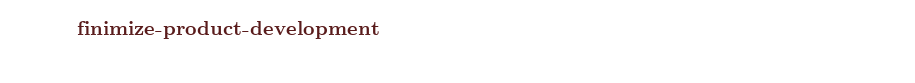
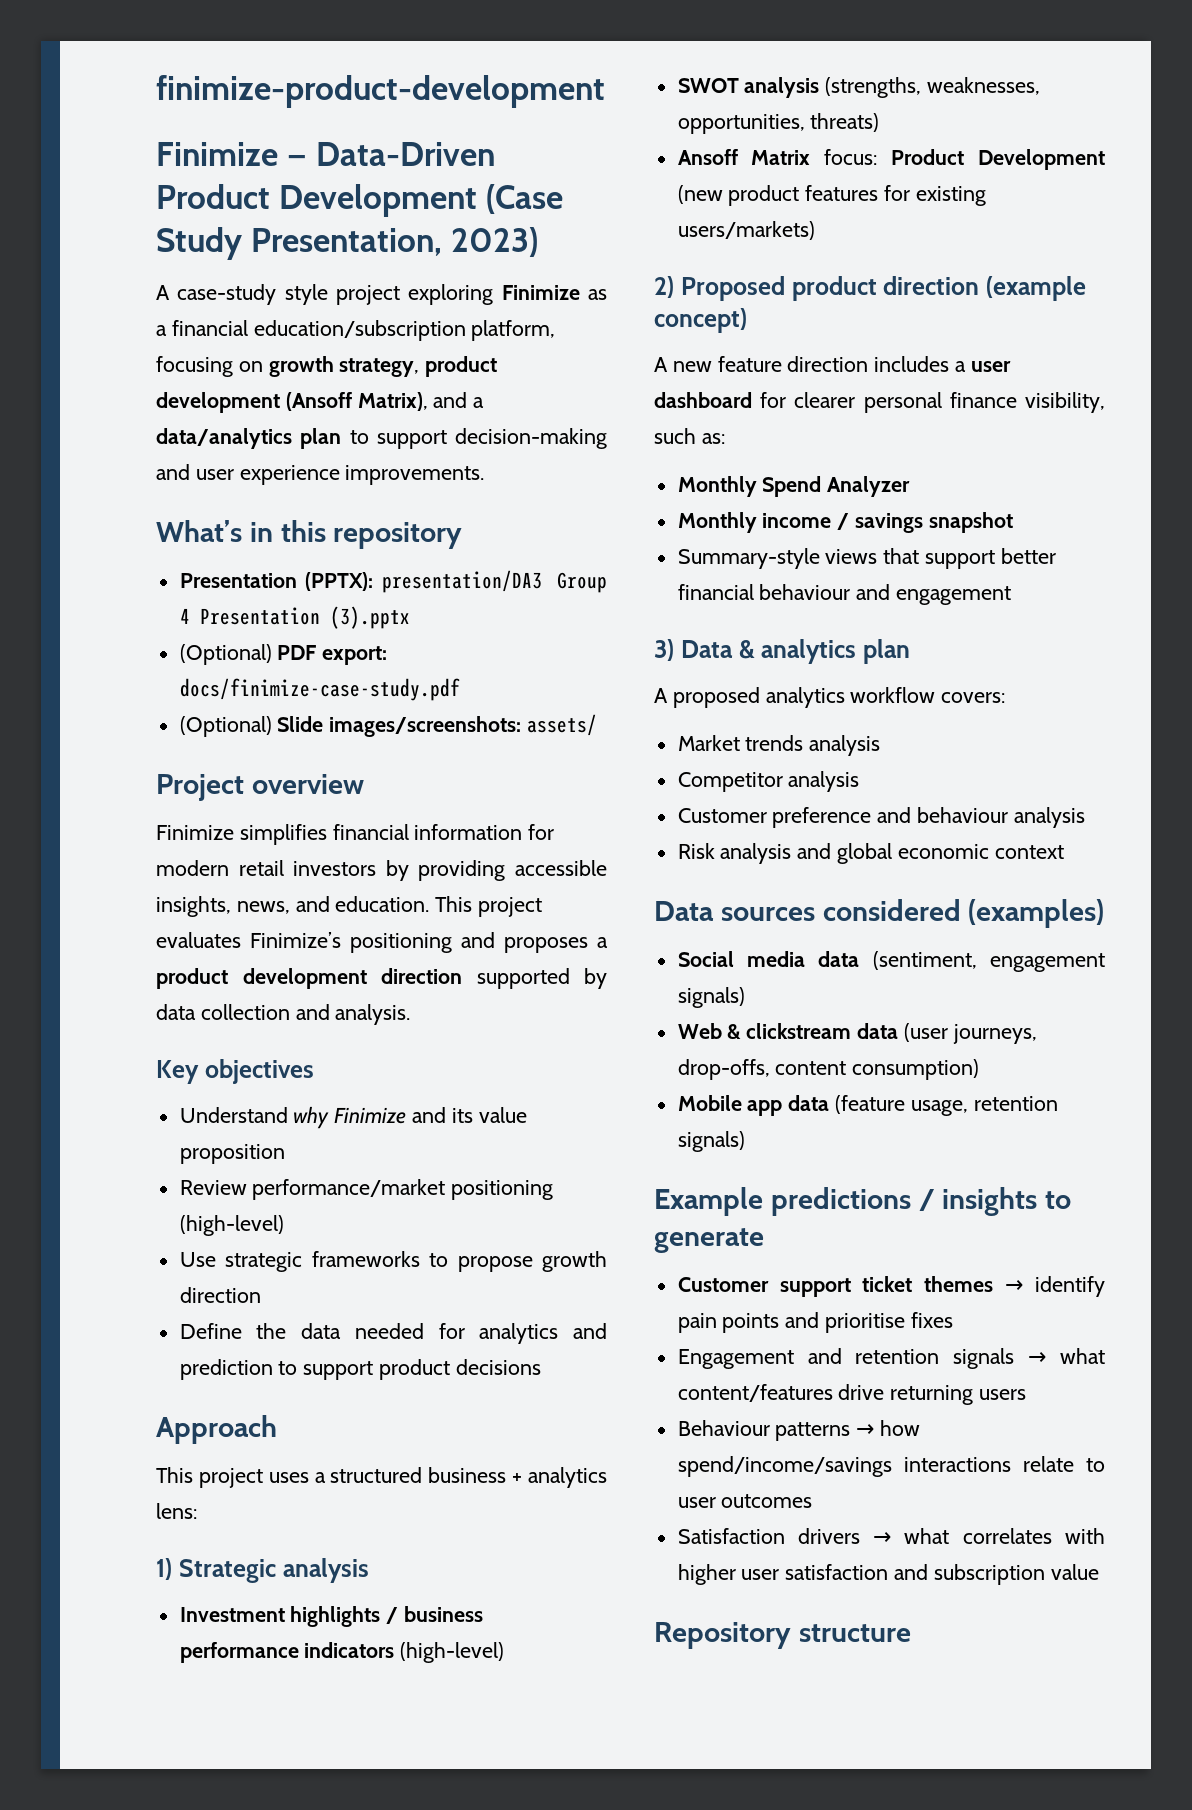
(380, 30) none -> [156,142,496,166] [156,184,564,217] [156,227,539,260] [156,284,607,305] [156,320,556,341] [156,356,498,377] [156,392,485,413] [156,428,607,449] [156,464,485,485] [156,520,463,549] [179,570,607,593] [179,606,410,629] [179,644,388,665] [179,678,460,701] [179,714,598,737] [156,774,364,801] [156,824,555,845] [156,860,607,881] [156,896,543,917] [156,932,608,953] [156,968,607,989] [156,1004,411,1025] [156,1059,314,1084] [179,1106,527,1129] [179,1144,285,1164] [179,1179,554,1200] [179,1215,284,1236] [179,1251,608,1272] [179,1287,261,1303] [179,1323,607,1344] [179,1359,541,1380] [156,1415,277,1444] [156,1467,607,1488] [156,1503,197,1519] [156,1558,369,1583] [179,1606,484,1627] [179,1642,505,1663] [677,77,1041,98] [677,113,880,134] [677,149,1105,170] [677,185,986,206] [677,221,815,240] [654,276,1086,301] [654,308,747,333] [654,356,1011,372] [654,392,1106,413] [654,428,725,444] [677,476,911,497] [677,512,1013,533] [677,548,1056,569] [677,584,1012,605] [654,639,910,664] [654,687,1006,708] [677,735,881,756] [677,771,860,792] [677,807,1085,828] [677,843,1064,864] [654,899,1105,928] [677,951,1105,972] [677,987,745,1008] [677,1023,1037,1044] [677,1059,980,1080] [677,1095,1058,1116] [677,1131,745,1152] [654,1187,1072,1216] [654,1228,764,1253] [677,1276,1105,1297] [677,1312,953,1333] [677,1348,1105,1369] [677,1384,1027,1405] [677,1420,921,1441] [677,1456,1105,1477] [677,1494,813,1508] [677,1528,1105,1544] [677,1564,1099,1585] [654,1622,911,1649] // Finimize — Data-Driven Product Development (Case Study Presentation, 2023) // A case-study style project exploring Finimize as a financial education/subscription platform, focusing on growth strategy, product development (Ansoff Matrix), and a data/analytics plan to support decision-making and user experience improvements. // What’s in this repository // Presentation (PPTX): presentation/DA3 Group 4 Presentation (3).pptx // (Optional) PDF export: docs/finimize-case-study.pdf // (Optional) Slide images/screenshots: assets/ // Project overview // Finimize simplifies financial information for modern retail investors by providing accessible insights, news, and education. This project evaluates Finimize’s positioning and proposes a product development direction supported by data collection and analysis. // Key objectives // Understand why Finimize and its value proposition // Review performance/market positioning (high-level) // Use strategic frameworks to propose growth direction // Define the data needed for analytics and prediction to support product decisions // Approach // This project uses a structured business + analytics lens: // 1) Strategic analysis // Investment highlights / business performance indicators (high-level) // SWOT analysis (strengths, weaknesses, opportunities, threats) // Ansoff Matrix focus: Product Development (new product features for existing users/markets) // 2) Proposed product direction (example concept) // A new feature direction includes a user dashboard for clearer personal finance visibility, such as: // Monthly Spend Analyzer // Monthly income / savings snapshot // Summary-style views that support better financial behaviour and engagement // 3) Data & analytics plan // A proposed analytics workflow covers: // Market trends analysis // Competitor analysis // Customer preference and behaviour analysis // Risk analysis and global economic context // Data sources considered (examples) // Social media data (sentiment, engagement signals) // Web & clickstream data (user journeys, drop-offs, content consumption) // Mobile app data (feature usage, retention signals) // Example predictions / insights to generate // Customer support ticket themes → identify pain points and prioritise fixes // Engagement and retention signals → what content/features drive returning users // Behaviour patterns → how spend/income/savings interactions relate to user outcomes // Satisfaction drivers → what correlates with higher user satisfaction and subscription value // Repository structure

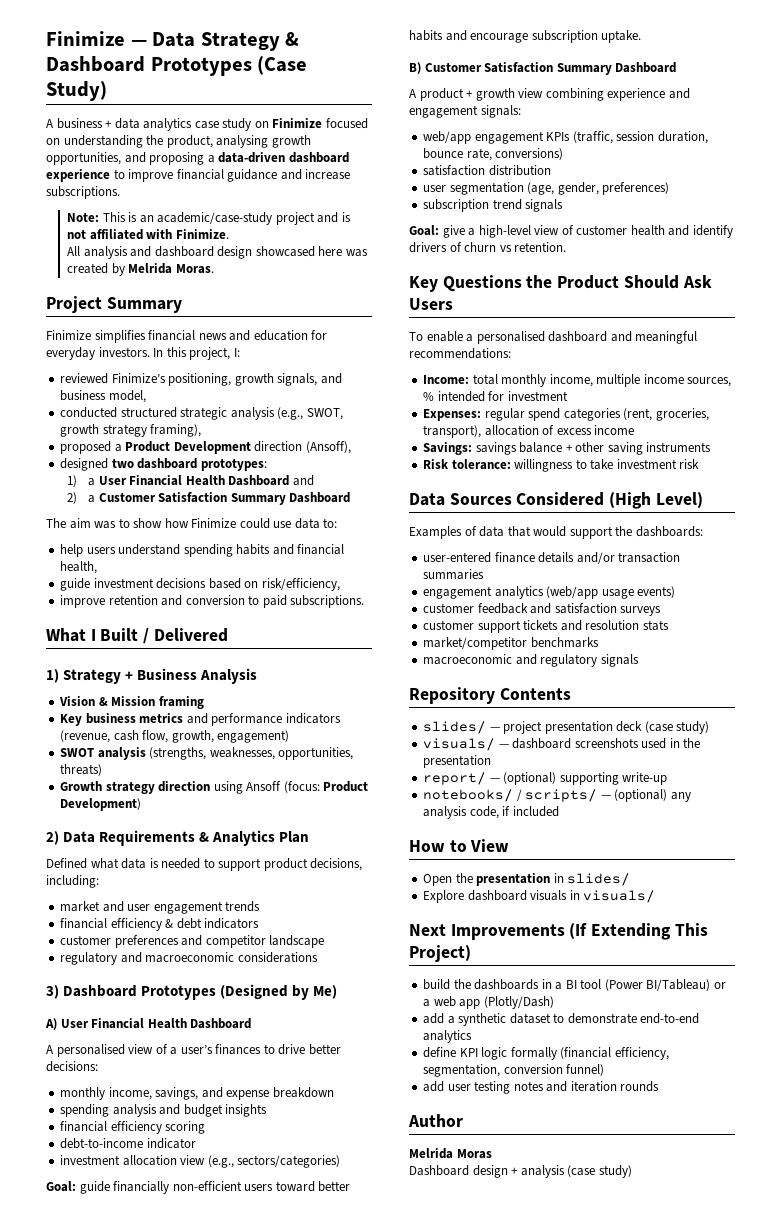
[156,75,605,108] finimize-product-development // -> (46, 38) none
[316,142,496,166] [156,184,564,217] [156,227,539,260] [156,284,607,305] [156,320,556,341] [156,356,498,377] [156,392,485,413] [156,428,607,449] [156,464,485,485] [156,520,463,549] [179,570,607,593] [179,606,410,629] [179,644,388,665] [179,678,460,701] [179,714,598,737] Data-Driven Product Development (Case Study Presentation, 2023) // A case-study style project exploring Finimize as a financial education/subscription platform, focusing on growth strategy, product development (Ansoff Matrix), and a data/analytics plan to support decision-making and user experience improvements. // What’s in this repository // Presentation (PPTX): presentation/DA3 Group 4 Presentation (3).pptx // (Optional) PDF export: docs/finimize-case-study.pdf // (Optional) Slide images/screenshots: assets/ -> [152,32,300,51] [46,56,308,76] [46,81,107,101] [46,118,368,131] [46,135,311,148] [46,152,349,165] [46,169,351,182] [46,186,120,199] [67,212,351,225] [67,229,229,240] [67,246,368,259] [67,263,214,276] Data Strategy & Dashboard Prototypes (Case Study) // A business + data analytics case study on Finimize focused on understanding the product, analysing growth opportunities, and proposing a data-driven dashboard experience to improve financial guidance and increase subscriptions. // Note: This is an academic/case-study project and is not affiliated with Finimize. // All analysis and dashboard design showcased here was created by Melrida Moras.
[251,774,364,794] overview -> [106,297,182,313] Summary
[414,824,555,840] [156,860,607,881] [156,896,543,917] [156,932,608,953] [156,968,607,989] [156,1004,411,1025] [156,1059,314,1084] [179,1106,527,1129] [179,1144,285,1164] [179,1179,554,1200] [179,1215,284,1236] [179,1251,608,1272] [179,1287,261,1303] [179,1323,607,1344] [179,1359,541,1380] [156,1415,277,1444] [156,1467,607,1488] [156,1503,197,1519] [156,1558,369,1583] [179,1606,484,1627] [179,1642,505,1663] information for modern retail investors by providing accessible insights, news, and education. This project evaluates Finimize’s positioning and proposes a product development direction supported by data collection and analysis. // Key objectives // Understand why Finimize and its value proposition // Review performance/market positioning (high-level) // Use strategic frameworks to propose growth direction // Define the data needed for analytics and prediction to support product decisions // Approach // This project uses a structured business + analytics lens: // 1) Strategic analysis // Investment highlights / business performance indicators (high-level) -> [198,330,328,341] [46,347,240,360] [60,373,342,386] [60,390,146,403] [60,407,343,420] [60,424,202,437] [60,441,351,454] [60,458,267,471] [67,475,314,487] [67,492,351,505] [46,518,338,529] [60,544,345,557] [60,561,98,574] [60,578,340,591] [60,595,365,608] [46,628,228,644] [46,668,258,684] [59,696,204,709] [60,713,341,726] [60,730,290,743] news and education for everyday investors. In this project, I: // reviewed Finimize’s positioning, growth signals, and business model, // conducted structured strategic analysis (e.g., SWOT, growth strategy framing), // proposed a Product Development direction (Ansoff), // designed two dashboard prototypes: // 1) a User Financial Health Dashboard and // 2) a Customer Satisfaction Summary Dashboard // The aim was to show how Finimize could use data to: // help users understand spending habits and financial health, // guide investment decisions based on risk/efficiency, // improve retention and conversion to paid subscriptions. // What I Built / Delivered // 1) Strategy + Business Analysis // Vision & Mission framing // Key business metrics and performance indicators (revenue, cash flow, growth, engagement)
[677,149,1105,170] [677,185,986,206] [677,221,815,240] [654,276,1086,301] [654,308,747,333] [654,356,1011,372] [654,392,1106,413] [654,428,725,444] [677,476,911,497] [677,512,1013,533] [677,548,1056,569] [677,584,1012,605] [654,639,910,664] [654,687,1006,708] [677,735,881,756] [677,771,860,792] [677,807,1085,828] [677,843,1064,864] [654,899,1105,928] [677,951,1105,972] [677,987,745,1008] [677,1023,1037,1044] [677,1059,980,1080] [677,1095,1058,1116] [677,1131,745,1152] [654,1187,1072,1216] [654,1228,764,1253] [677,1276,1105,1297] [677,1312,953,1333] [677,1348,1105,1369] [677,1384,1027,1405] [677,1420,921,1441] [677,1456,1105,1477] [677,1494,813,1508] [677,1528,1105,1544] [677,1564,1099,1585] [654,1622,911,1649] Ansoff Matrix focus: Product Development (new product features for existing users/markets) // 2) Proposed product direction (example concept) // A new feature direction includes a user dashboard for clearer personal finance visibility, such as: // Monthly Spend Analyzer // Monthly income / savings snapshot // Summary-style views that support better financial behaviour and engagement // 3) Data & analytics plan // A proposed analytics workflow covers: // Market trends analysis // Competitor analysis // Customer preference and behaviour analysis // Risk analysis and global economic context // Data sources considered (examples) // Social media data (sentiment, engagement signals) // Web & clickstream data (user journeys, drop-offs, content consumption) // Mobile app data (feature usage, retention signals) // Example predictions / insights to generate // Customer support ticket themes → identify pain points and prioritise fixes // Engagement and retention signals → what content/features drive returning users // Behaviour patterns → how spend/income/savings interactions relate to user outcomes // Satisfaction drivers → what correlates with higher user satisfaction and subscription value // Repository structure -> [60,781,369,794] [60,798,142,811] [46,830,310,846] [46,858,363,871] [46,875,99,888] [60,901,261,914] [60,918,260,931] [60,935,325,948] [60,952,318,965] [46,984,338,1000] [45,1018,252,1030] [46,1044,341,1057] [46,1061,98,1072] [60,1087,334,1100] [60,1104,268,1117] [60,1121,206,1134] [60,1138,196,1149] [60,1155,341,1168] [46,1181,351,1194] [409,30,642,43] [409,62,677,75] [409,88,690,101] [409,105,521,118] [423,131,708,144] [423,148,564,161] [423,165,551,176] [423,182,670,195] [423,199,564,212] [409,225,733,238] [409,242,567,253] [409,275,712,292] [409,298,453,310] [409,331,698,344] [409,348,511,359] [423,374,732,387] [423,391,568,402] [423,408,709,421] [423,425,635,438] [423,442,712,455] [423,459,700,472] [409,492,703,509] [409,526,703,539] [423,552,681,564] [423,569,485,580] [423,586,676,599] [423,603,662,616] [423,620,669,633] [423,637,599,650] [423,654,639,667] [409,687,571,704] [423,721,710,734] [423,738,701,751] [423,755,492,768] [423,772,668,785] [423,789,691,802] [423,806,559,819] [409,839,510,852] [423,873,631,886] [423,890,656,903] [409,923,708,940] [409,945,471,962] [423,979,726,991] [423,996,554,1009] [423,1013,700,1026] [423,1030,473,1043] [423,1047,669,1060] [423,1064,605,1077] [423,1081,660,1094] [408,1114,463,1127] [409,1148,492,1159] [409,1165,632,1178] Growth strategy direction using Ansoff (focus: Product Development) // 2) Data Requirements & Analytics Plan // Defined what data is needed to support product decisions, including: // market and user engagement trends // financial efficiency & debt indicators // customer preferences and competitor landscape // regulatory and macroeconomic considerations // 3) Dashboard Prototypes (Designed by Me) // A) User Financial Health Dashboard // A personalised view of a user’s finances to drive better decisions: // monthly income, savings, and expense breakdown // spending analysis and budget insights // financial efficiency scoring // debt-to-income indicator // investment allocation view (e.g., sectors/categories) // Goal: guide financially non-efficient users toward better habits and encourage subscription uptake. // B) Customer Satisfaction Summary Dashboard // A product + growth view combining experience and engagement signals: // web/app engagement KPIs (traffic, session duration, bounce rate, conversions) // satisfaction distribution // user segmentation (age, gender, preferences) // subscription trend signals // Goal: give a high-level view of customer health and identify drivers of churn vs retention. // Key Questions the Product Should Ask Users // To enable a personalised dashboard and meaningful recommendations: // Income: total monthly income, multiple income sources, % intended for investment // Expenses: regular spend categories (rent, groceries, transport), allocation of excess income // Savings: savings balance + other saving instruments // Risk tolerance: willingness to take investment risk // Data Sources Considered (High Level) // Examples of data that would support the dashboards: // user-entered finance details and/or transaction summaries // engagement analytics (web/app usage events) // customer feedback and satisfaction surveys // customer support tickets and resolution stats // market/competitor benchmarks // macroeconomic and regulatory signals // Repository Contents // slides/ — project presentation deck (case study) // visuals/ — dashboard screenshots used in the presentation // report/ — (optional) supporting write-up // notebooks/ / scripts/ — (optional) any analysis code, if included // How to View // Open the presentation in slides/ // Explore dashboard visuals in visuals/ // Next Improvements (If Extending This Project) // build the dashboards in a BI tool (Power BI/Tableau) or a web app (Plotly/Dash) // add a synthetic dataset to demonstrate end-to-end analytics // define KPI logic formally (financial efficiency, segmentation, conversion funnel) // add user testing notes and iteration rounds // Author // Melrida Moras // Dashboard design + analysis (case study)

